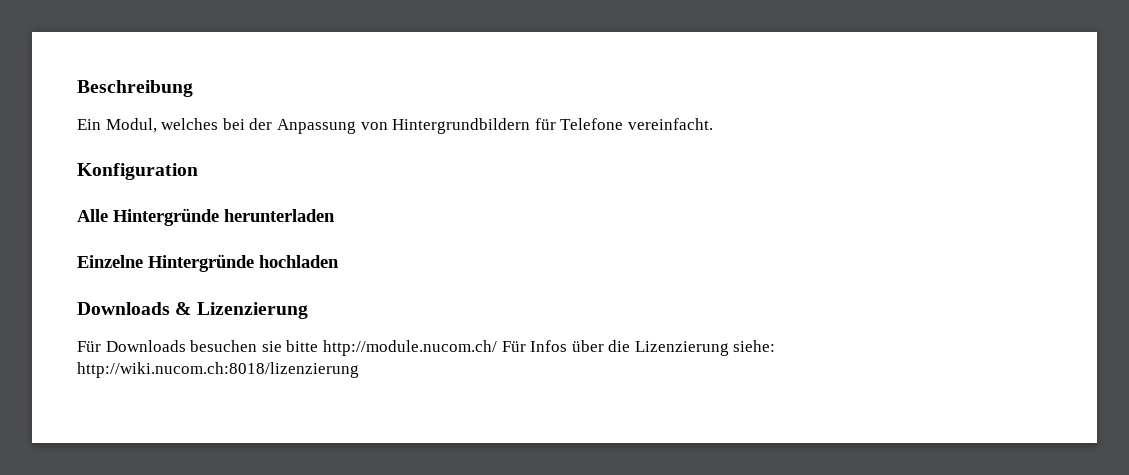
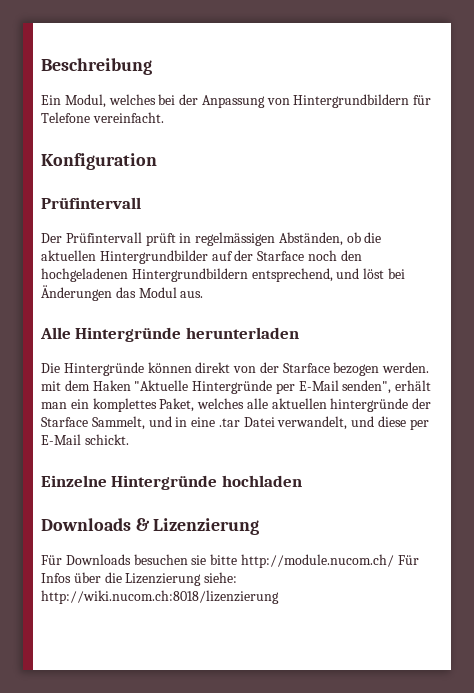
[77,208,335,226] Alle Hintergründe herunterladen -> [41,197,141,209] [41,232,382,246] [41,250,362,264] [41,268,405,282] [41,285,204,301] [40,327,299,342] [41,362,430,376] [41,380,432,394] [41,398,432,412] [41,416,429,430] [41,434,129,445] Prüfintervall // Der Prüfintervall prüft in regelmässigen Abständen, ob die aktuellen Hintergrundbilder auf der Starface noch den hochgeladenen Hintergrundbildern entsprechend, und löst bei Änderungen das Modul aus. // Alle Hintergründe herunterladen // Die Hintergründe können direkt von der Starface bezogen werden. mit dem Haken "Aktuelle Hintergründe per E-Mail senden", erhält man ein komplettes Paket, welches alle aktuellen hintergründe der Starface Sammelt, und in eine .tar Datei verwandelt, und diese per E-Mail schickt.

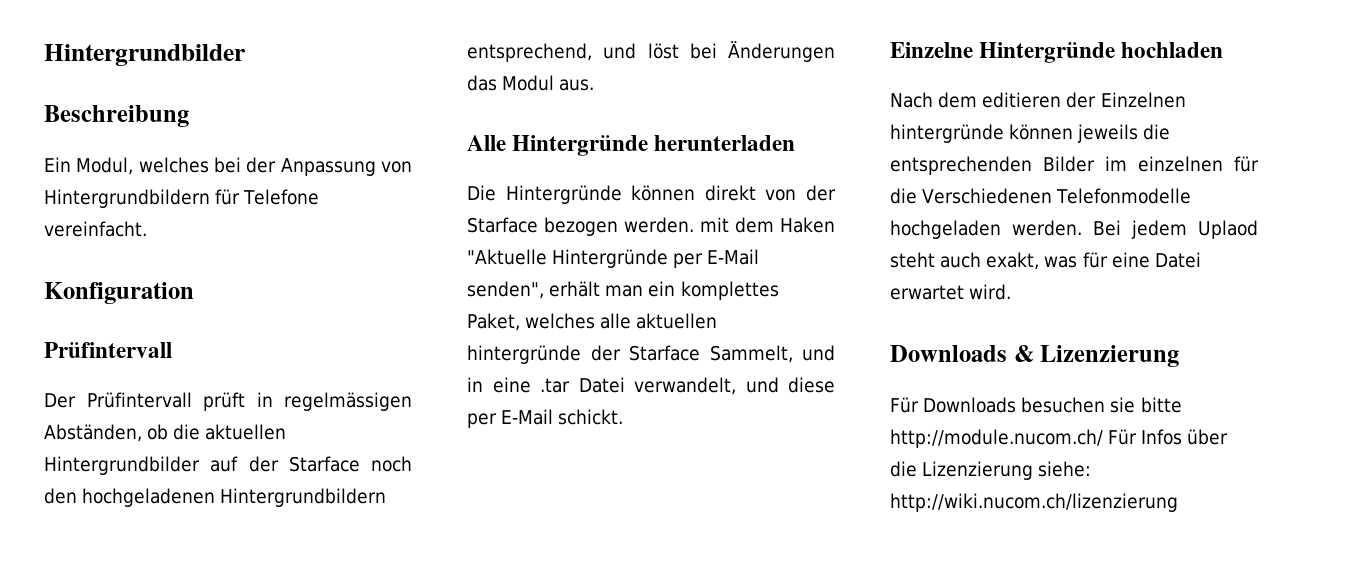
(41, 66) none -> [44,44,246,66] Hintergrundbilder //
(302, 481) none -> [890,92,1186,108] [890,124,1171,143] [890,156,1259,175] [890,188,1192,204] [890,220,1258,239] [890,252,1201,270] [890,284,1012,300] // Nach dem editieren der Einzelnen hintergründe können jeweils die entsprechenden Bilder im einzelnen für die Verschiedenen Telefonmodelle hochgeladen werden. Bei jedem Uplaod steht auch exakt, was für eine Datei erwartet wird.
[41,590,279,604] http://wiki.nucom.ch:8018/lizenzierung -> [890,493,1178,512] http://wiki.nucom.ch/lizenzierung

